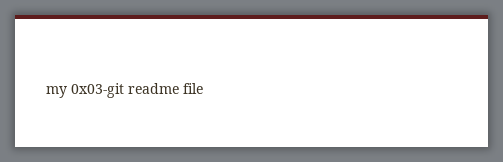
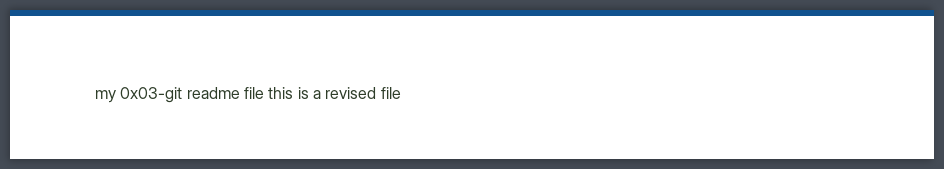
(203, 88) none -> [268,87,401,99] this is a revised file

